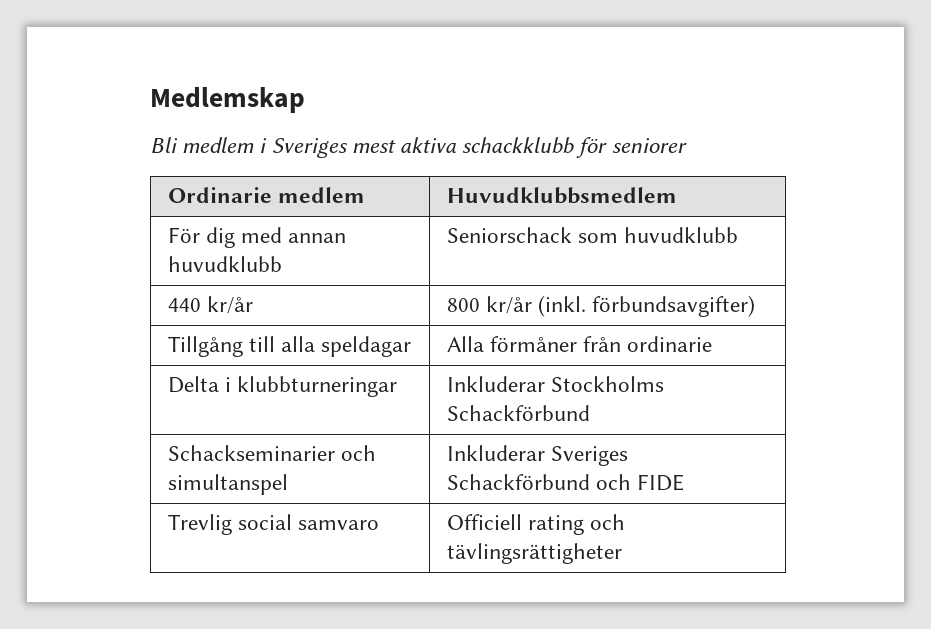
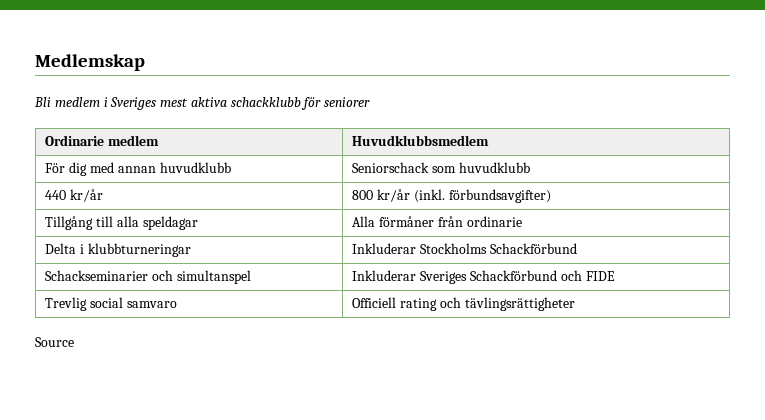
(622, 553) none -> [35,337,74,347] // Source

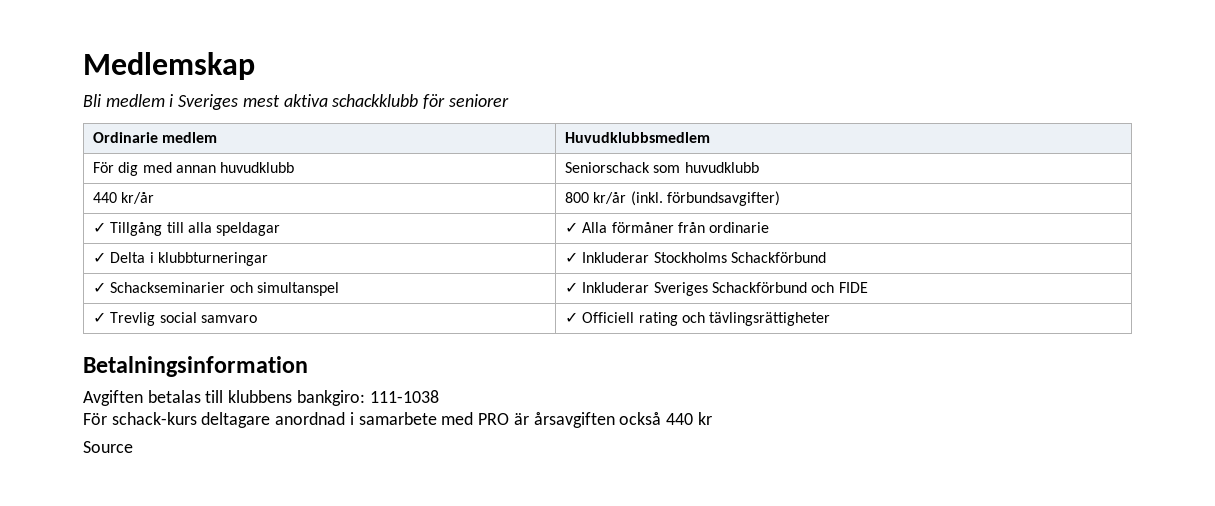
(551, 196) none -> [93,222,107,233] ✓
(198, 223) none -> [565,222,579,233] ✓
(522, 221) none -> [93,252,107,263] ✓
(191, 250) none -> [565,252,579,263] ✓
(577, 248) none -> [93,282,107,293] ✓
(251, 277) none -> [565,282,579,293] ✓
(615, 276) none -> [93,312,107,323] ✓
(177, 304) none -> [565,312,579,323] ✓
(575, 304) none -> [83,356,308,377] [83,390,439,406] [83,412,712,428] // Betalningsinformation // Avgiften betalas till klubbens bankgiro: 111-1038 // För schack-kurs deltagare anordnad i samarbete med PRO är årsavgiften också 440 kr

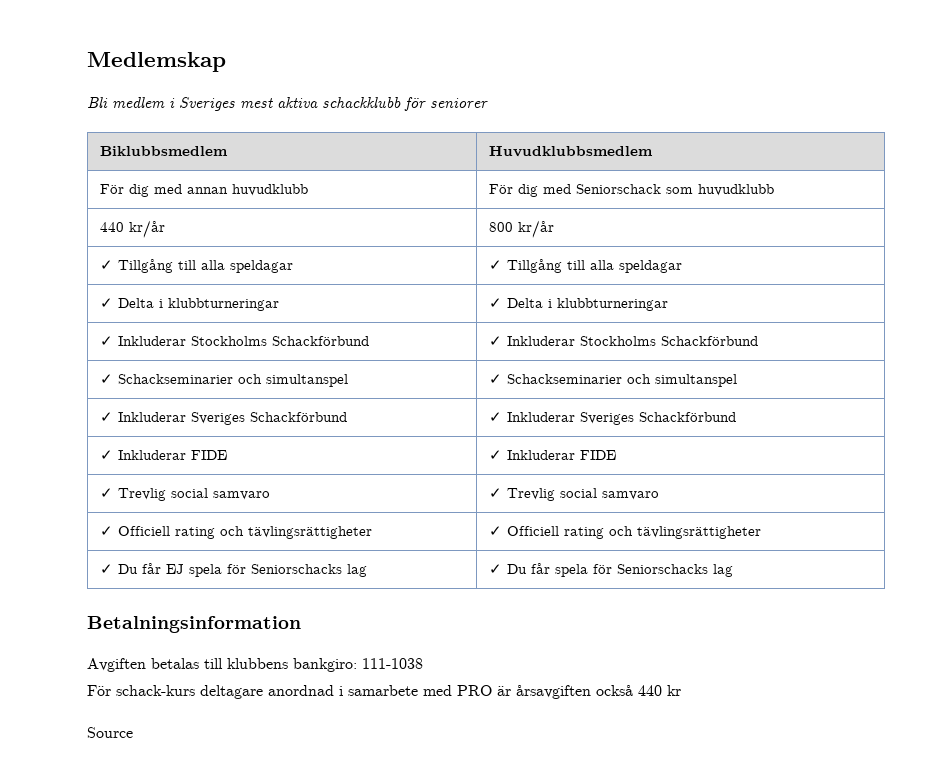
[93,132,218,143] Ordinarie medlem -> [99,146,228,156] Biklubbsmedlem
(295, 167) none -> [488,184,571,197] För dig med
[630,191,781,206] (inkl. förbundsavgifter) -> (554, 229) none
[582,222,770,233] [93,252,269,266] Alla förmåner från ordinarie // ✓ Delta i klubbturneringar -> [506,259,682,273] [99,298,279,311] [488,298,668,311] [99,336,369,346] Tillgång till alla speldagar // ✓ Delta i klubbturneringar | ✓ Delta i klubbturneringar // ✓ Inkluderar Stockholms Schackförbund
[582,282,835,296] Inkluderar Sveriges Schackförbund och -> [506,374,737,387] [99,412,347,425] [488,412,736,425] [99,450,227,460] [488,450,575,460] Schackseminarier och simultanspel // ✓ Inkluderar Sveriges Schackförbund | ✓ Inkluderar Sveriges Schackförbund // ✓ Inkluderar FIDE | ✓ Inkluderar
[582,312,831,326] Officiell rating och tävlingsrättigheter -> [506,488,659,501] [99,526,372,539] [488,526,761,539] [99,563,367,577] [488,563,733,577] Trevlig social samvaro // ✓ Officiell rating och tävlingsrättigheter | ✓ Officiell rating och tävlingsrättigheter // ✓ Du får EJ spela för Seniorschacks lag | ✓ Du får spela för Seniorschacks lag

